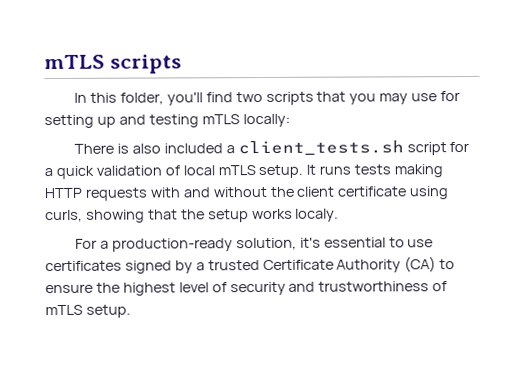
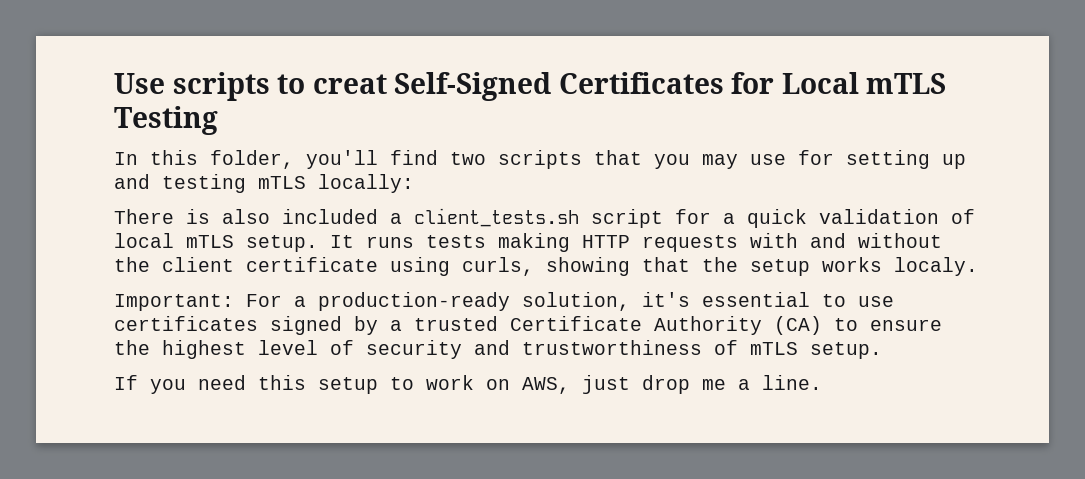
[44,54,182,74] mTLS scripts -> [114,72,947,101] [114,106,218,135] Use scripts to creat Self-Signed Certificates for Local mTLS Testing
(340, 215) none -> [114,294,234,311] Important:
(131, 311) none -> [114,375,822,394] // If you need this setup to work on AWS, just drop me a line.

